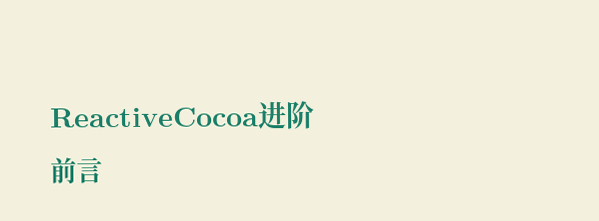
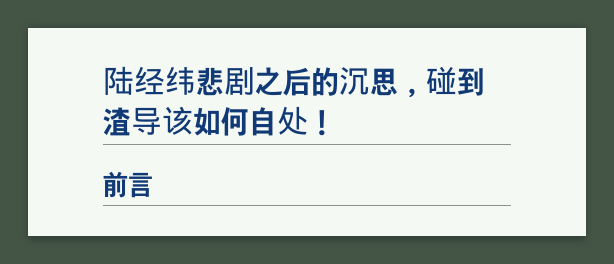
[49,100,315,130] ReactiveCocoa进阶 -> [103,66,485,98] [103,106,336,136] 陆经纬悲剧之后的沉思，碰到渣导该如何自处！

